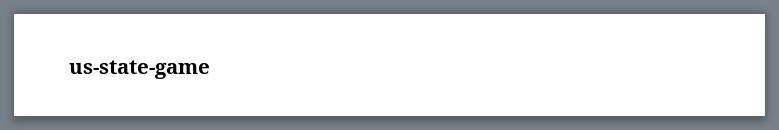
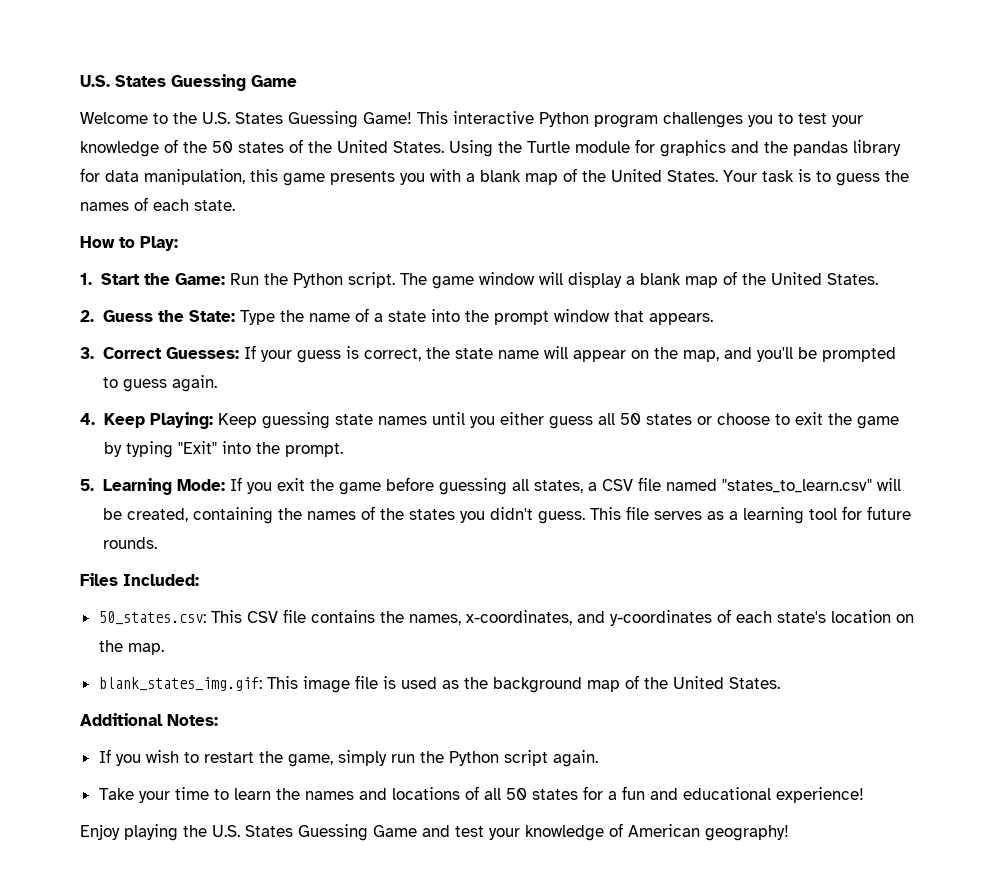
[69,60,210,79] us-state-game -> [80,74,297,91] [80,111,863,128] [80,139,901,157] [80,168,909,186] [80,197,235,211] [80,236,178,251] [80,271,878,289] [80,308,713,325] [80,345,896,363] [102,375,217,392] [80,412,899,429] [103,441,343,458] [80,477,901,495] [102,506,911,524] [102,537,157,549] [80,573,199,586] [98,609,914,626] [98,640,164,655] [98,675,780,693] [80,713,218,726] [98,749,598,767] [98,786,864,803] [80,823,789,841] U.S. States Guessing Game // Welcome to the U.S. States Guessing Game! This interactive Python program challenges you to test your knowledge of the 50 states of the United States. Using the Turtle module for graphics and the pandas library for data manipulation, this game presents you with a blank map of the United States. Your task is to guess the names of each state. // How to Play: // 1. Start the Game: Run the Python script. The game window will display a blank map of the United States. // 2. Guess the State: Type the name of a state into the prompt window that appears. // 3. Correct Guesses: If your guess is correct, the state name will appear on the map, and you'll be prompted to guess again. // 4. Keep Playing: Keep guessing state names until you either guess all 50 states or choose to exit the game by typing "Exit" into the prompt. // 5. Learning Mode: If you exit the game before guessing all states, a CSV file named "states_to_learn.csv" will be created, containing the names of the states you didn't guess. This file serves as a learning tool for future rounds. // Files Included: // 50_states.csv: This CSV file contains the names, x-coordinates, and y-coordinates of each state's location on the map. // blank_states_img.gif: This image file is used as the background map of the United States. // Additional Notes: // If you wish to restart the game, simply run the Python script again. // Take your time to learn the names and locations of all 50 states for a fun and educational experience! // Enjoy playing the U.S. States Guessing Game and test your knowledge of American geography!

